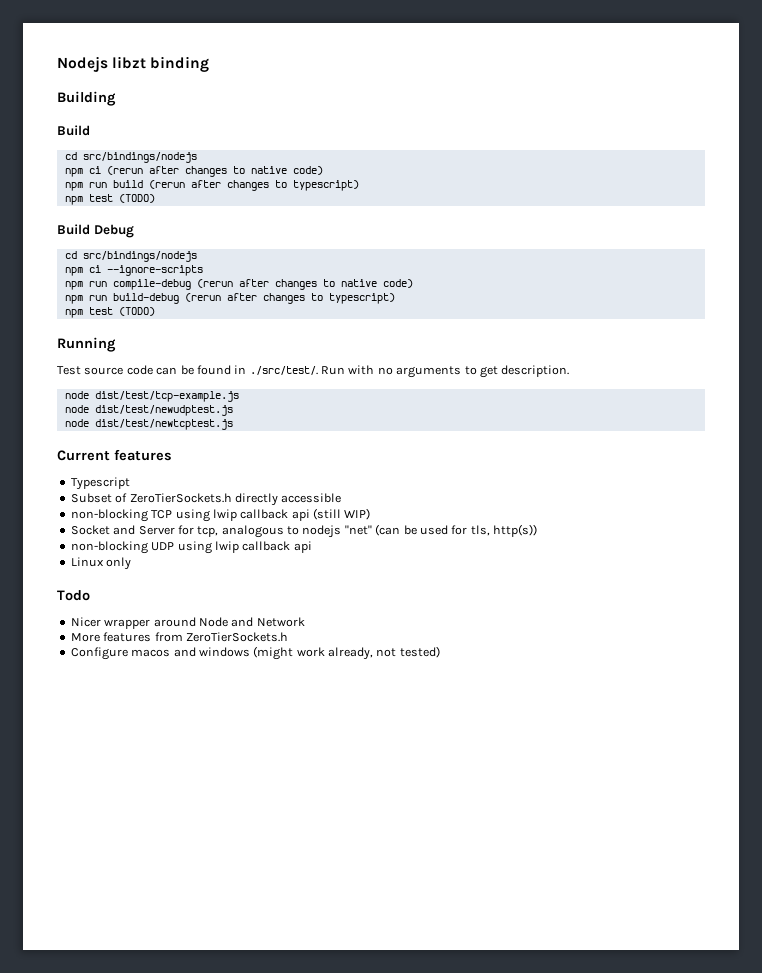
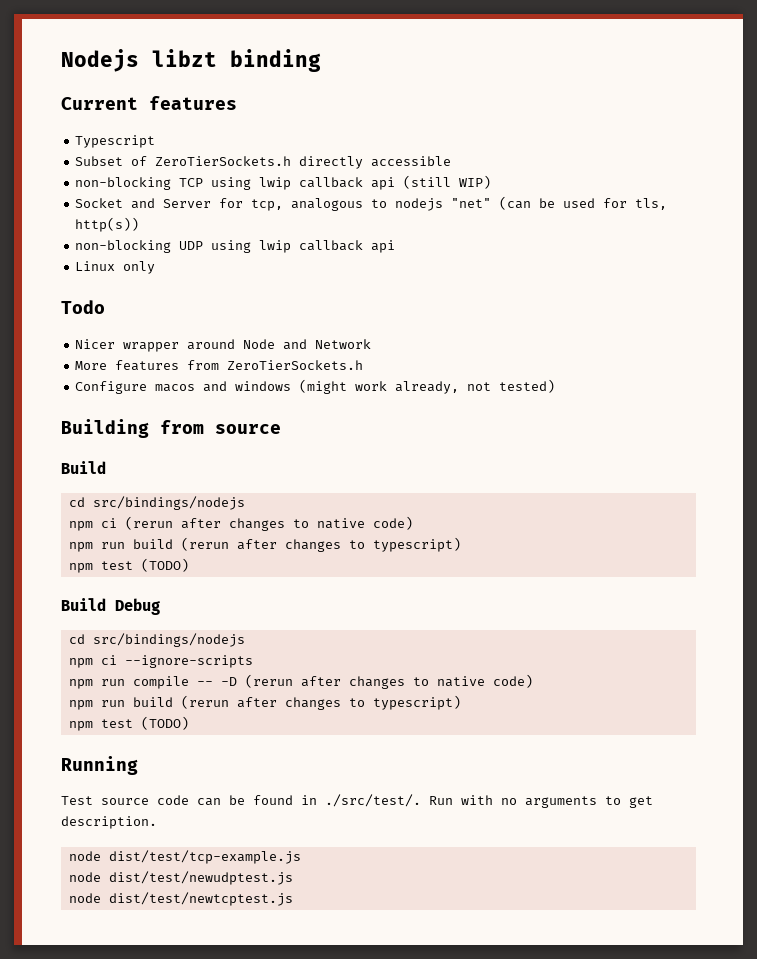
[57,91,116,106] [57,125,90,136] [64,152,197,163] [64,166,323,177] [64,180,359,191] [64,194,155,205] [57,224,134,238] [64,251,197,262] [64,265,203,276] [64,279,413,290] [64,293,395,304] [64,307,155,318] [57,337,116,352] [57,365,570,378] [64,391,239,402] [64,405,233,416] [64,419,233,430] // Building // Build // cd src/bindings/nodejs // npm ci (rerun after changes to native code) // npm run build (rerun after changes to typescript) // npm test (TODO) // Build Debug // cd src/bindings/nodejs // npm ci --ignore-scripts // npm run compile-debug (rerun after changes to native code) // npm run build-debug (rerun after changes to typescript) // npm test (TODO) // Running // Test source code can be found in ./src/test/. Run with no arguments to get description. // node dist/test/tcp-example.js // node dist/test/newudptest.js // node dist/test/newtcptest.js -> (321, 60) none
(440, 652) none -> [61,419,281,438] [61,461,106,474] [68,496,245,510] [68,516,413,531] [68,537,461,552] [68,558,189,573] [61,598,160,615] [68,633,245,647] [68,655,253,668] [68,674,533,689] [68,695,461,710] [68,716,189,731] [61,756,138,775] [61,794,653,808] [61,816,157,829] [68,850,301,864] [68,871,293,885] [68,892,293,906] // Building from source // Build // cd src/bindings/nodejs // npm ci (rerun after changes to native code) // npm run build (rerun after changes to typescript) // npm test (TODO) // Build Debug // cd src/bindings/nodejs // npm ci --ignore-scripts // npm run compile -- -D (rerun after changes to native code) // npm run build (rerun after changes to typescript) // npm test (TODO) // Running // Test source code can be found in ./src/test/. Run with no arguments to get description. // node dist/test/tcp-example.js // node dist/test/newudptest.js // node dist/test/newtcptest.js

